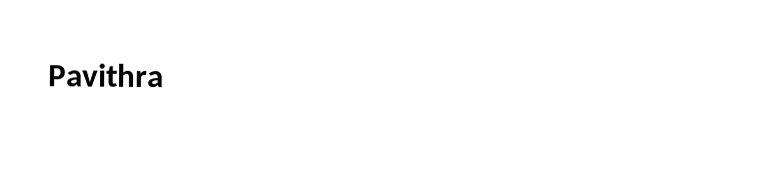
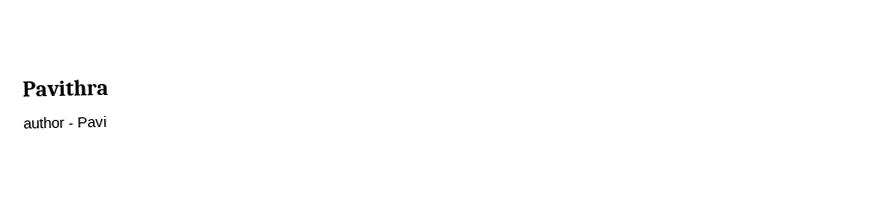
(164, 75) none -> [23,115,108,129] // author - Pavi

